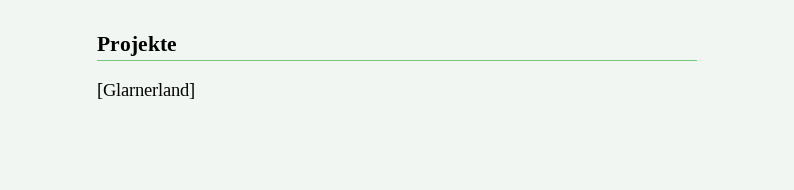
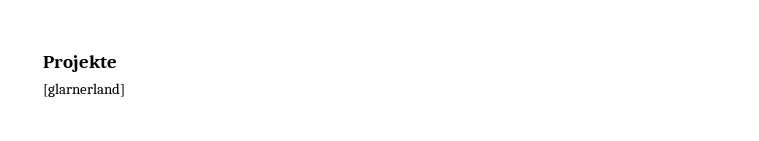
[97,83,195,99] [Glarnerland] -> [43,83,125,97] [glarnerland]

